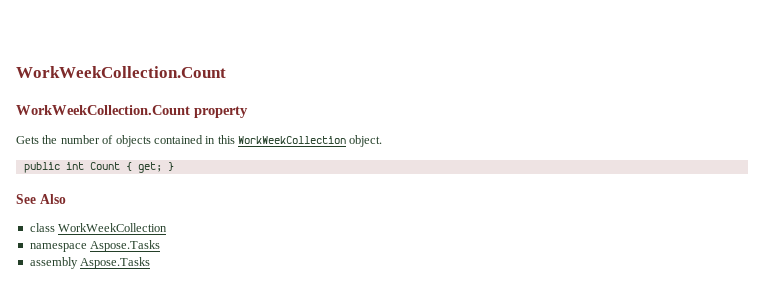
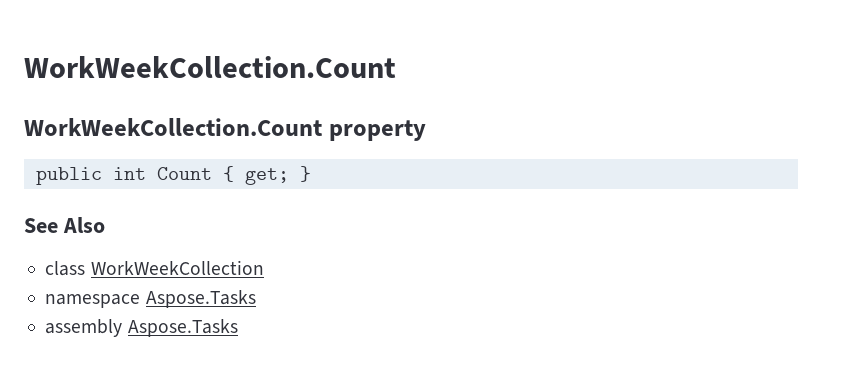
[16,135,383,147] // Gets the number of objects contained in this WorkWeekCollection object. -> (426, 130) none

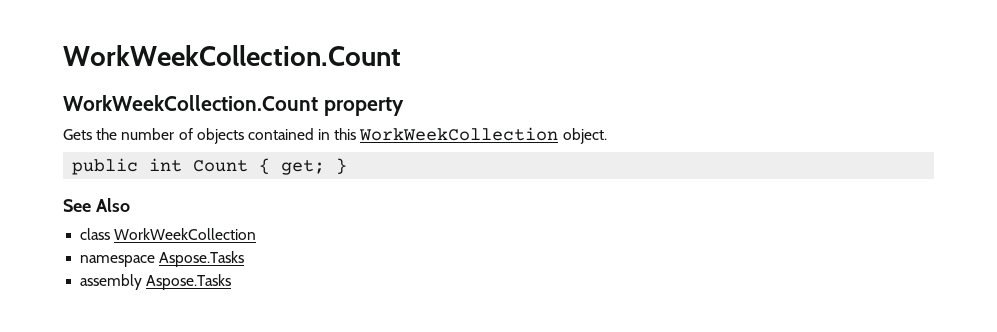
(426, 130) none -> [63,127,607,144] // Gets the number of objects contained in this WorkWeekCollection object.

